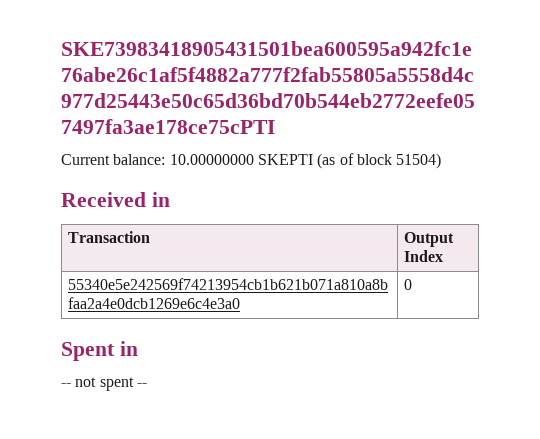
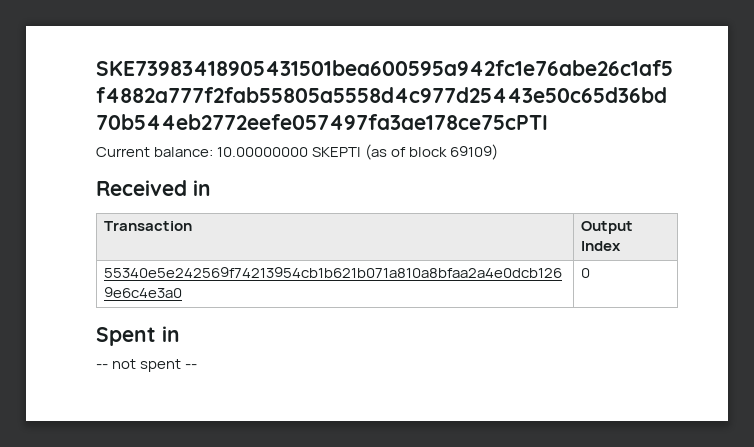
[396,153,442,169] 51504) -> [450,144,499,160] 69109)

